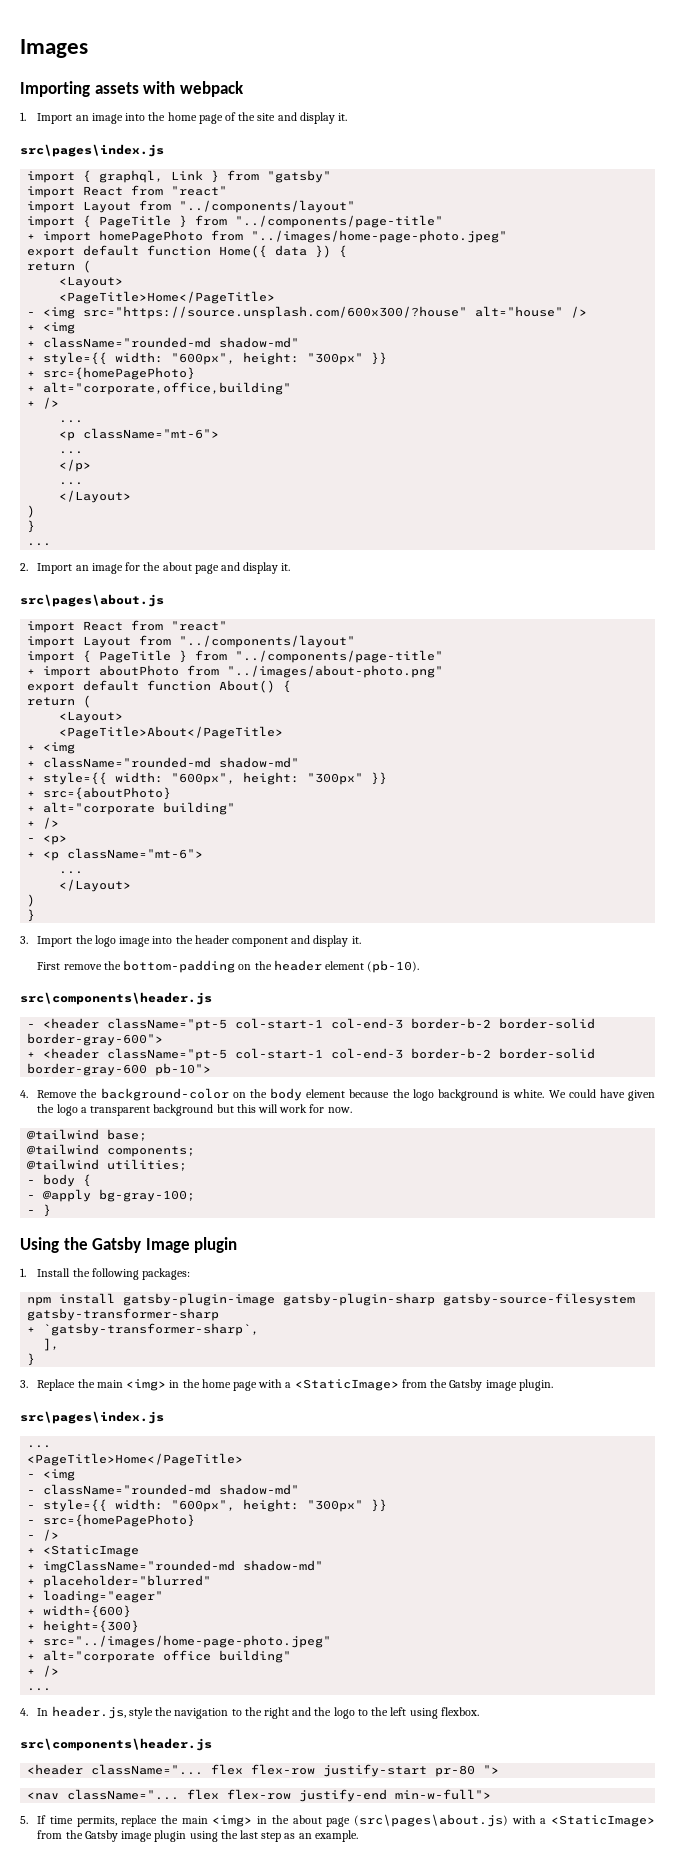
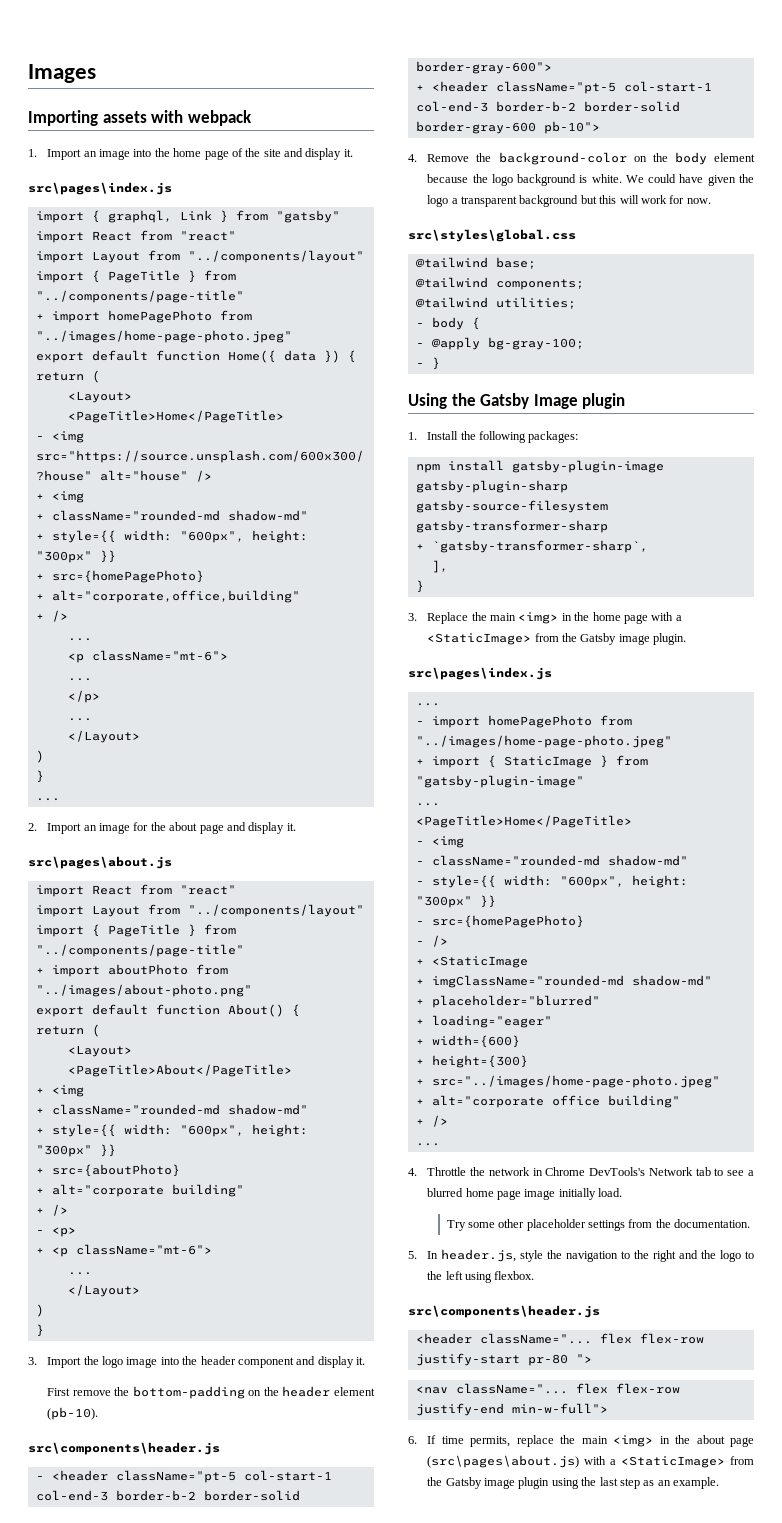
(352, 1110) none -> [408,229,576,242] // src\styles\global.css
(52, 1446) none -> [415,715,632,728] [415,735,672,748] [415,755,648,768] [415,775,584,788] [415,803,440,806] // - import homePagePhoto from "../images/home-page-photo.jpeg" // + import { StaticImage } from "gatsby-plugin-image" // ...
(28, 1712) none -> [427,1167,754,1176] [427,1188,623,1200] [446,1219,751,1231] [408,1251,417,1259] Throttle the network in Chrome DevTools's Network tab to see a blurred home page image initially load. // Try some other placeholder settings from the documentation. // 5.
[20,1816,28,1824] 5. -> [408,1436,417,1444] 6.

